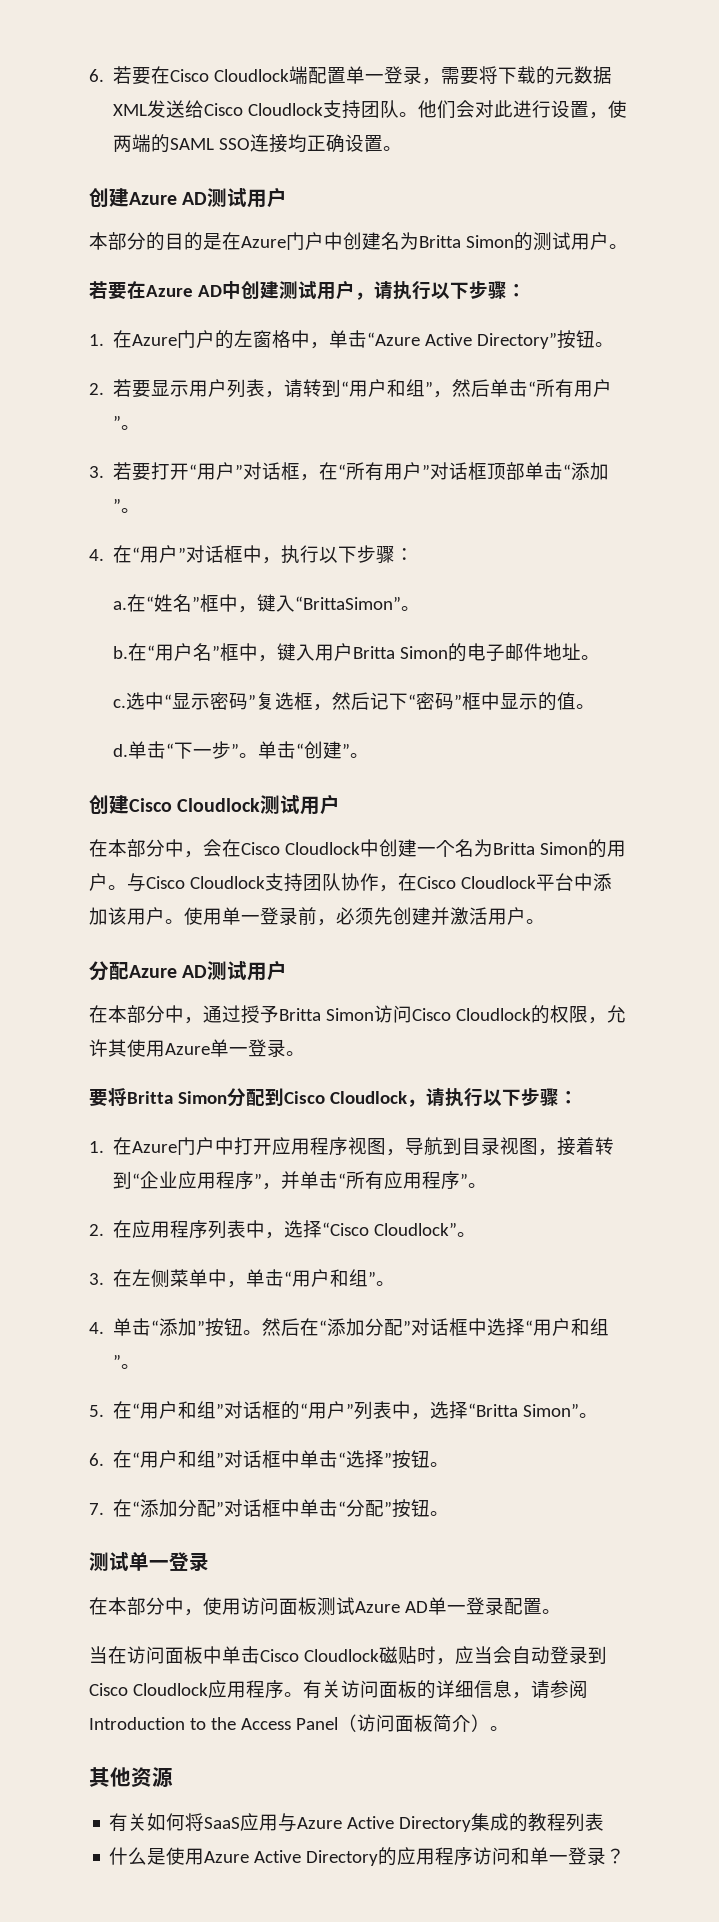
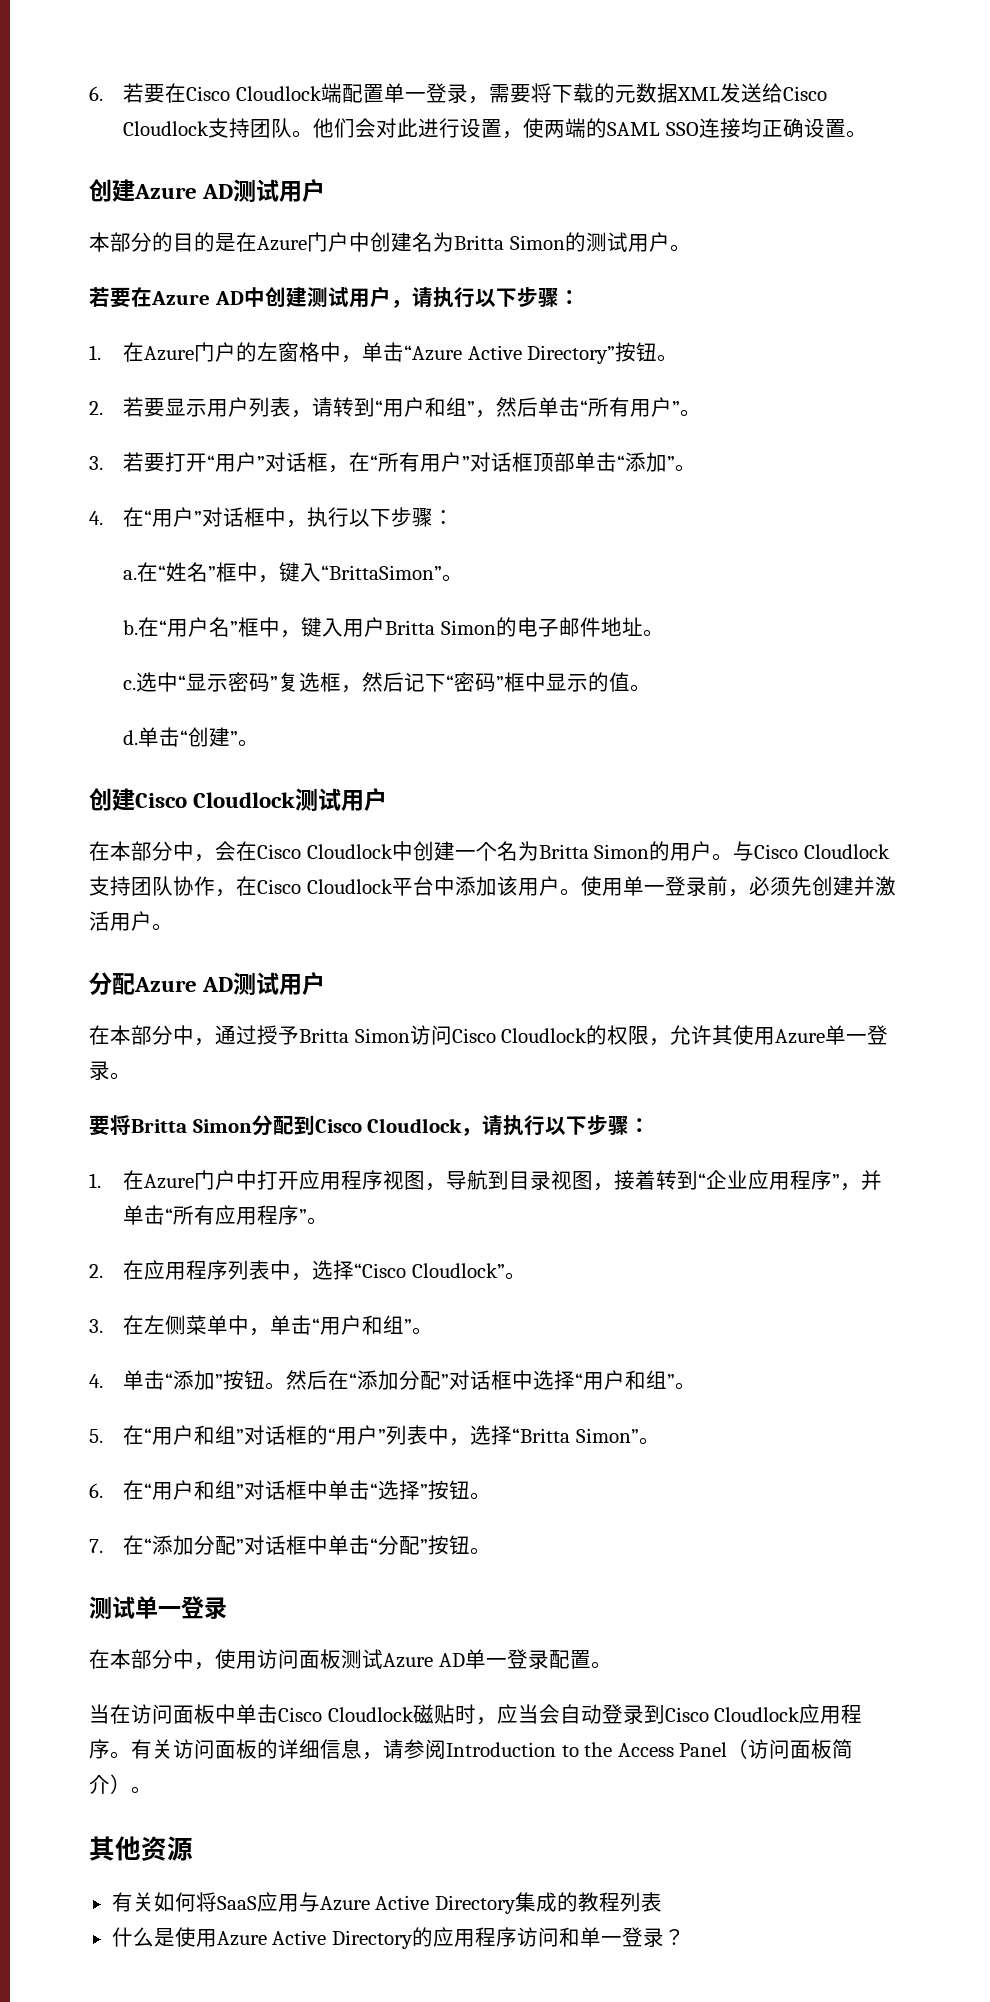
[174,741,305,759] 下一步”。单击“ -> (189, 737) none

